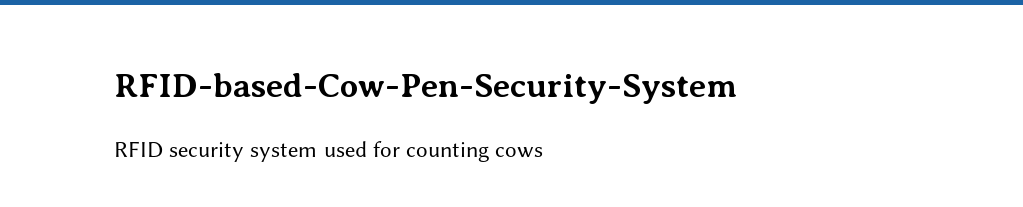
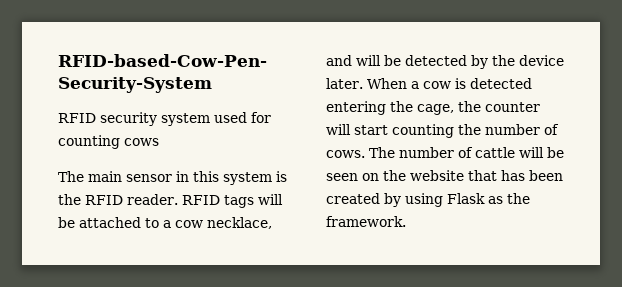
(544, 152) none -> [58,171,287,185] [58,194,283,208] [58,217,272,229] [326,55,564,69] [326,78,532,89] [326,101,540,115] [326,124,559,138] [326,147,564,158] [326,170,563,181] [326,193,530,207] [326,216,406,227] // The main sensor in this system is the RFID reader. RFID tags will be attached to a cow necklace, and will be detected by the device later. When a cow is detected entering the cage, the counter will start counting the number of cows. The number of cattle will be seen on the website that has been created by using Flask as the framework.

